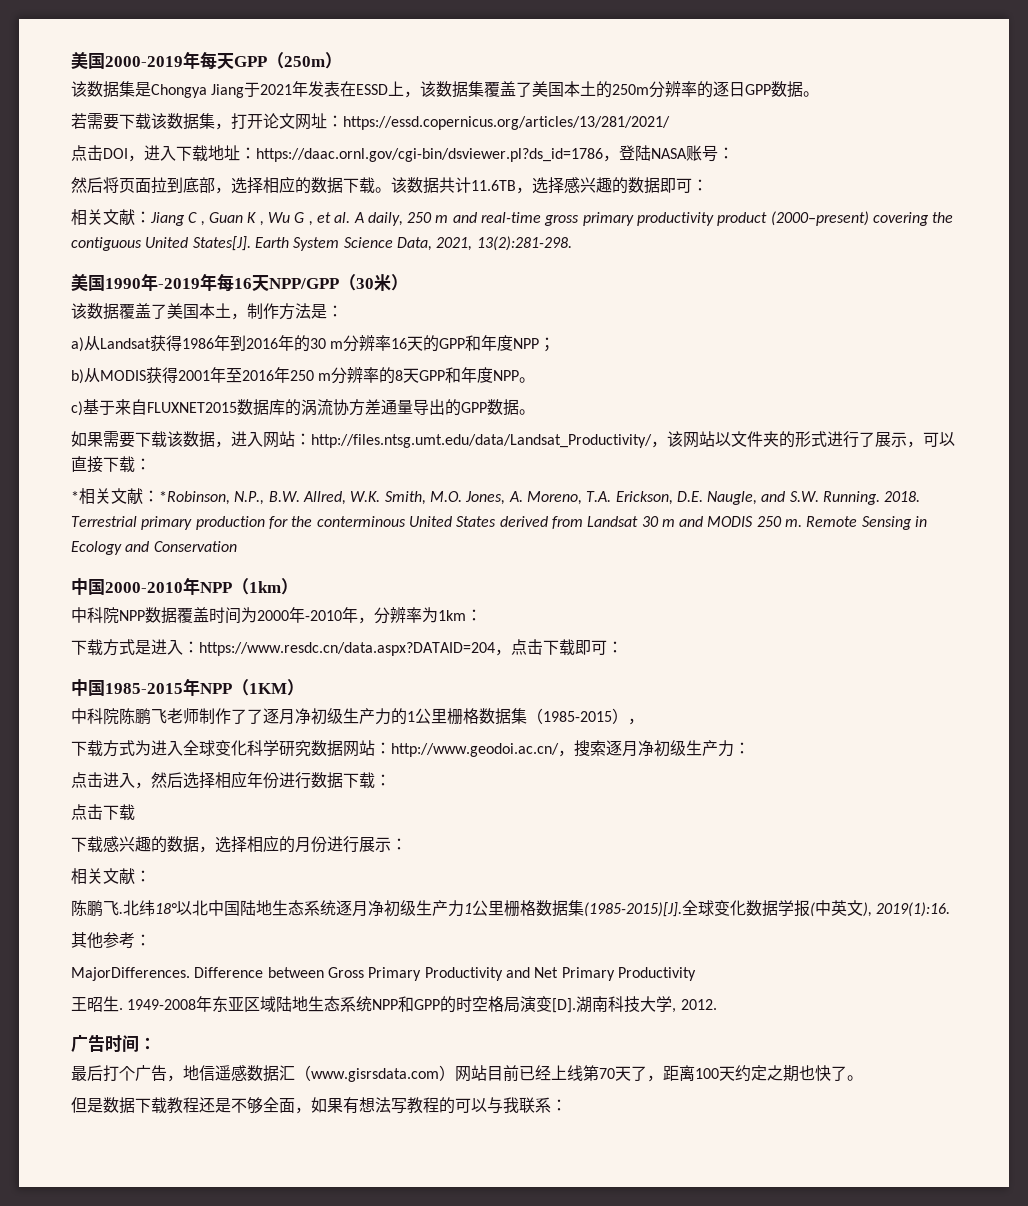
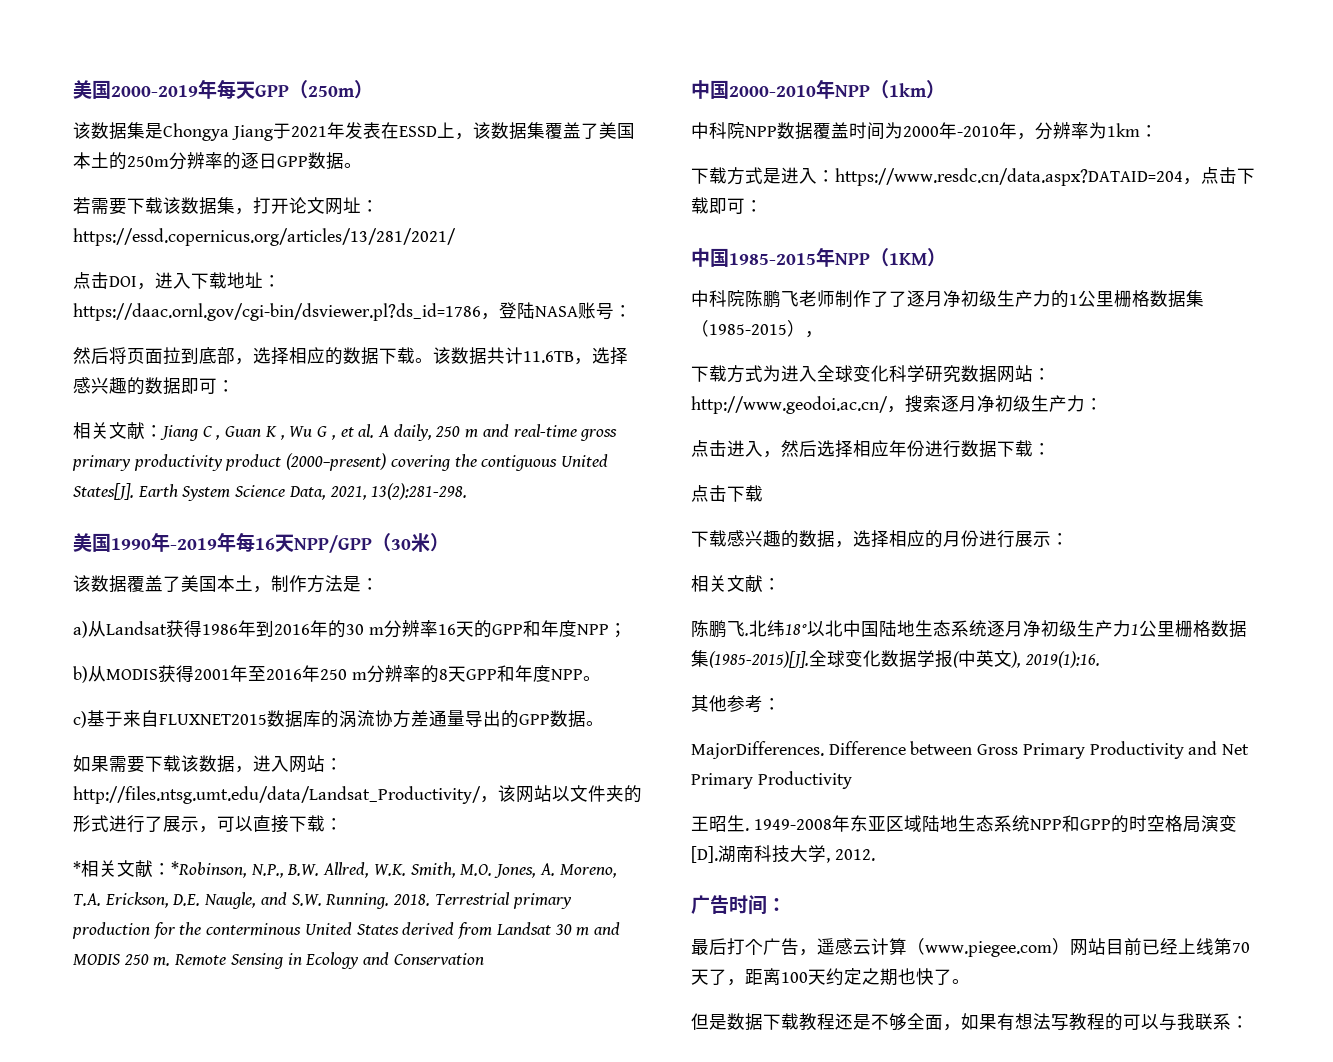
[183,1065,439,1082] 地信遥感数据汇（www.gisrsdata.com -> [817,938,1052,957] 遥感云计算（www.piegee.com

